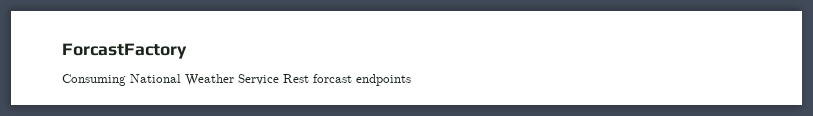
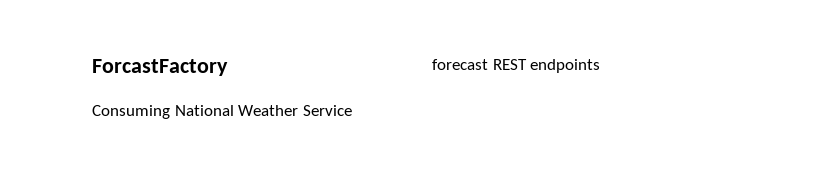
[283,74,352,83] Rest forcast -> [432,59,527,70] forecast REST

